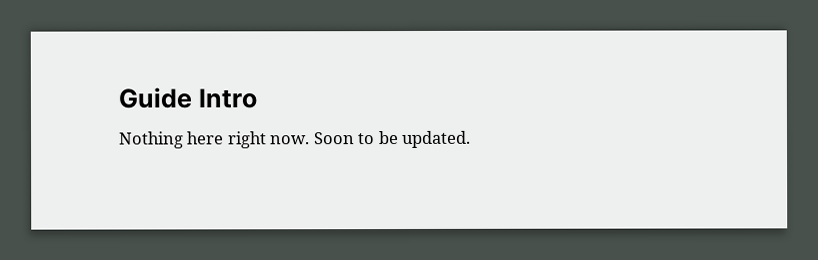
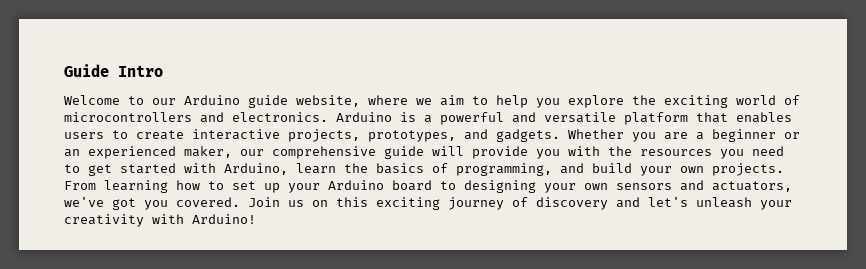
[119,130,472,149] Nothing here right now. Soon to be updated. -> [64,95,800,108] [64,112,792,125] [64,129,800,142] [64,146,784,159] [64,163,784,176] [64,180,792,193] [64,197,792,210] [64,214,256,227] Welcome to our Arduino guide website, where we aim to help you explore the exciting world of microcontrollers and electronics. Arduino is a powerful and versatile platform that enables users to create interactive projects, prototypes, and gadgets. Whether you are a beginner or an experienced maker, our comprehensive guide will provide you with the resources you need to get started with Arduino, learn the basics of programming, and build your own projects. From learning how to set up your Arduino board to designing your own sensors and actuators, we've got you covered. Join us on this exciting journey of discovery and let's unleash your creativity with Arduino!

